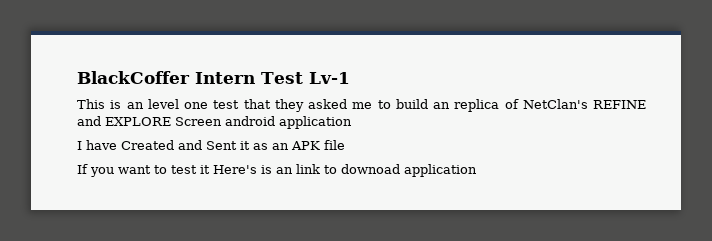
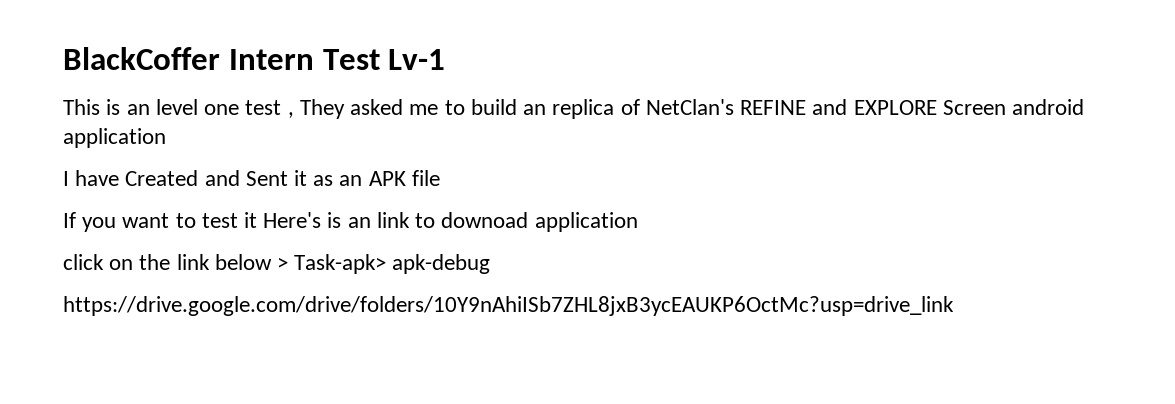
[243,99,304,112] that they -> [287,99,345,119] , They
(477, 170) none -> [63,254,491,274] [63,296,954,316] // click on the link below > Task-apk> apk-debug // https://drive.google.com/drive/folders/10Y9nAhiISb7ZHL8jxB3ycEAUKP6OctMc?usp=drive_link

